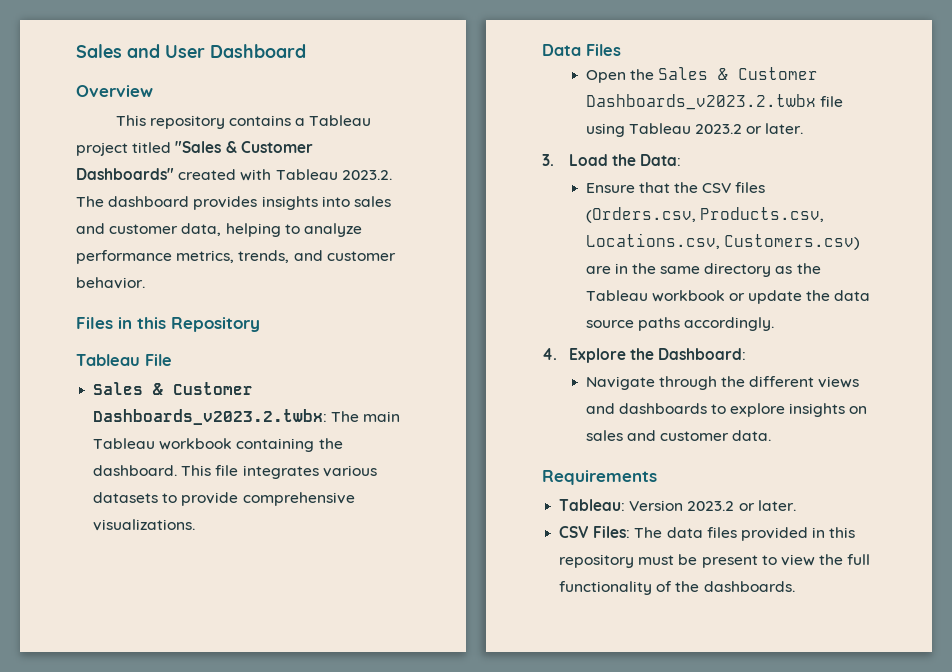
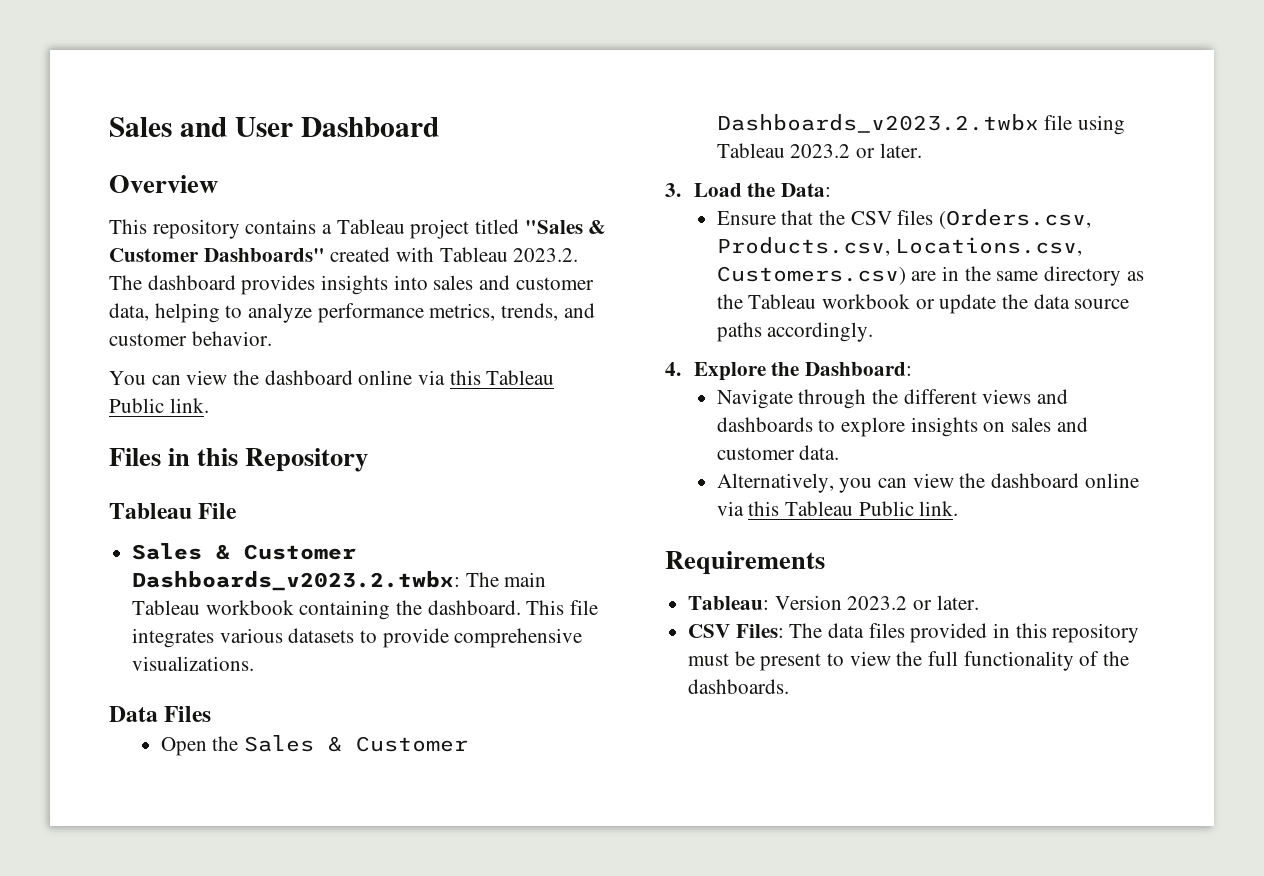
(145, 283) none -> [109,370,555,385] [109,398,209,413] // You can view the dashboard online via this Tableau Public link.
(772, 435) none -> [716,473,1139,493] [716,501,959,516] // Alternatively, you can view the dashboard online via this Tableau Public link.

